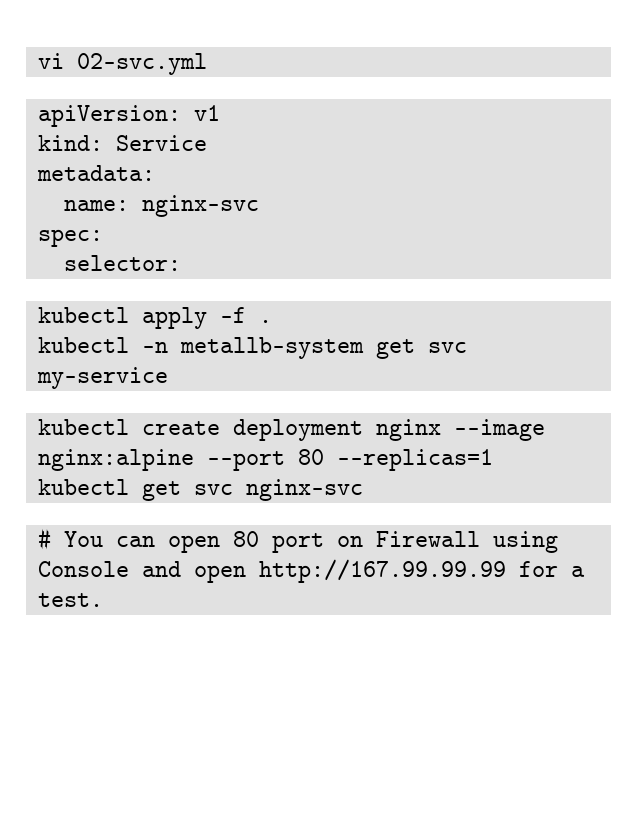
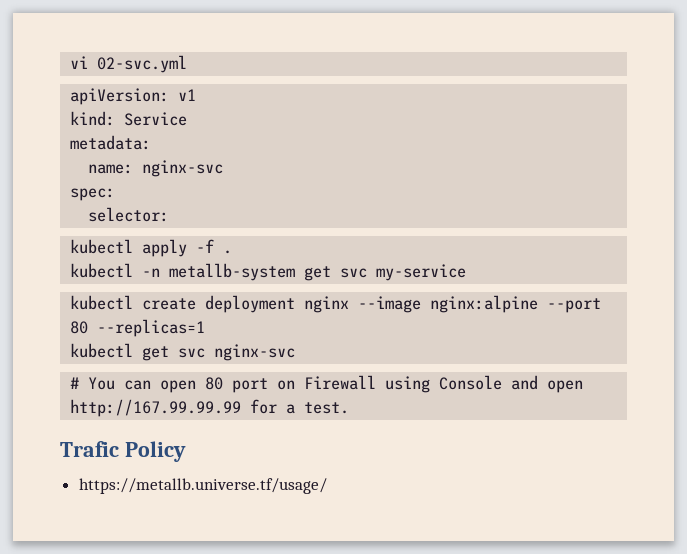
(104, 600) none -> [60,441,186,462] [78,478,327,494] // Trafic Policy // https://metallb.universe.tf/usage/

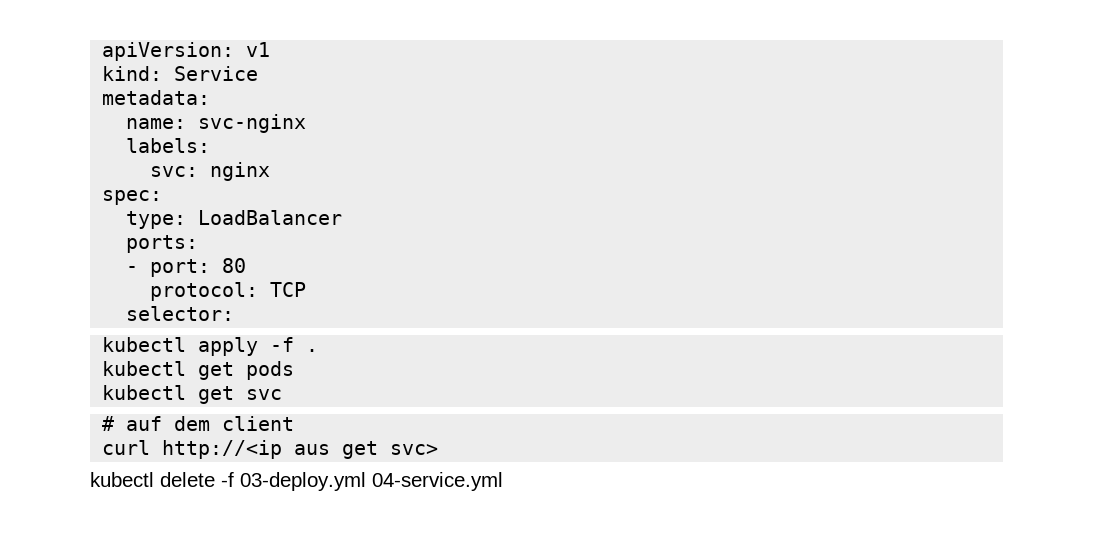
[70,55,188,73] vi 02-svc.yml // -> (102, 51) none
[142,160,224,177] [70,188,116,201] nginx-svc // spec: -> [198,114,307,133] [126,138,211,153] [150,162,271,181] [102,190,163,205] [126,210,343,229] [126,235,199,253] [126,258,247,277] [150,282,307,301] svc-nginx // labels: // svc: nginx // spec: // type: LoadBalancer // ports: // - port: 80 // protocol: TCP
[142,263,467,281] [70,295,602,313] [70,319,206,337] -n metallb-system get svc my-service // kubectl create deployment nginx --image nginx:alpine --port 80 --replicas=1 -> [198,361,295,380] get pods
[214,344,296,361] nginx-svc -> (283, 394) none
[88,375,584,393] [70,399,350,417] [60,441,186,462] [78,478,327,494] You can open 80 port on Firewall using Console and open http://167.99.99.99 for a test. // Trafic Policy // https://metallb.universe.tf/usage/ -> [126,416,295,431] [102,440,439,459] [90,472,503,491] auf dem client // curl http://<ip aus get svc> // kubectl delete -f 03-deploy.yml 04-service.yml

